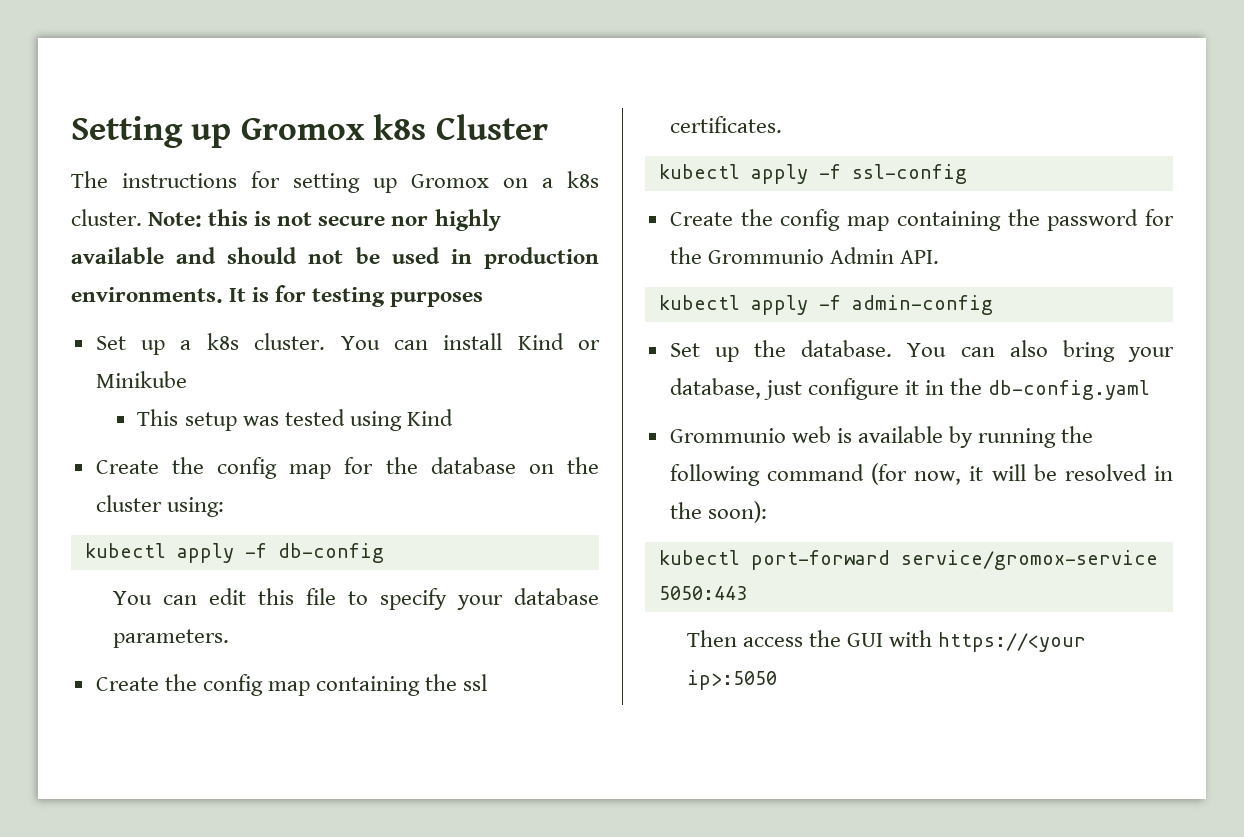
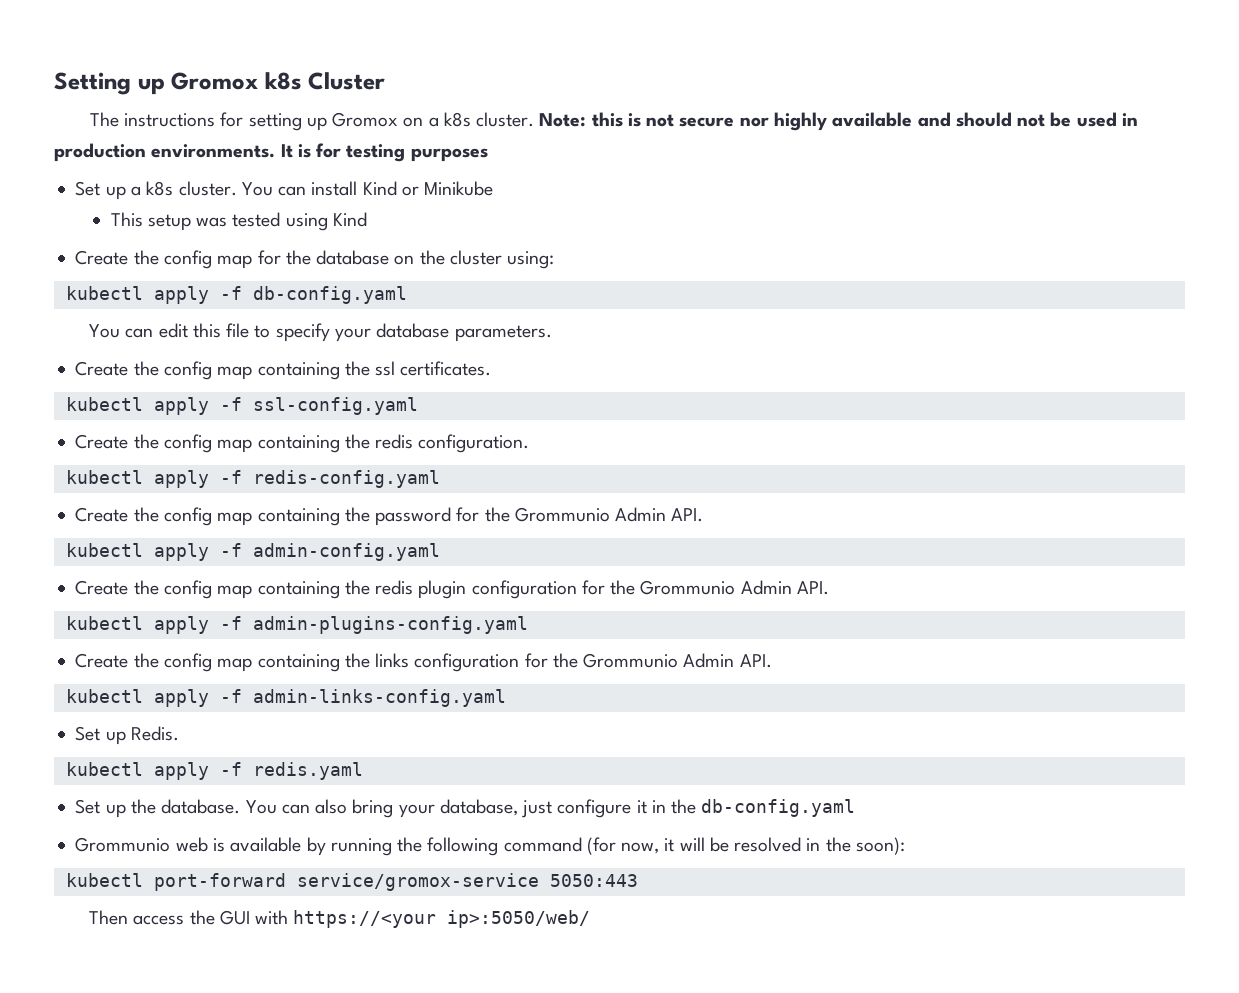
[277,543,384,563] db-config -> [252,286,407,304] db-config.yaml
[851,164,967,184] ssl-config -> [252,397,418,415] [75,434,530,453] [65,470,440,488] ssl-config.yaml // Create the config map containing the redis configuration. // kubectl apply -f redis-config.yaml
[851,295,993,315] admin-config -> [252,543,440,561] [75,580,829,599] [65,616,528,634] [75,653,772,672] [65,689,506,707] [75,726,179,745] [65,762,363,780] admin-config.yaml // Create the config map containing the redis plugin configuration for the Grommunio Admin API. // kubectl apply -f admin-plugins-config.yaml // Create the config map containing the links configuration for the Grommunio Admin API. // kubectl apply -f admin-links-config.yaml // Set up Redis. // kubectl apply -f redis.yaml
[686,670,777,690] ip>:5050 -> [447,910,591,928] ip>:5050/web/

